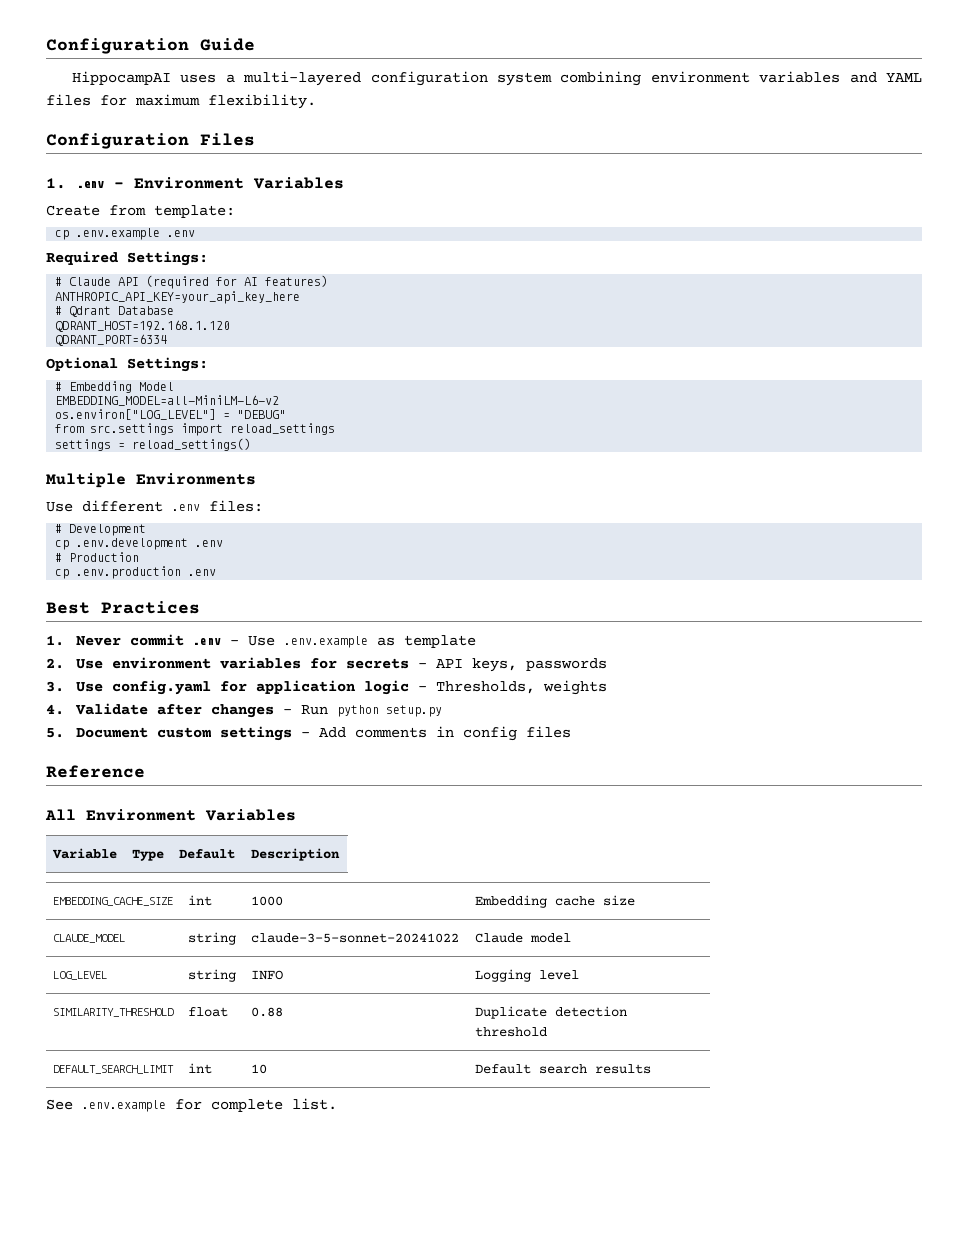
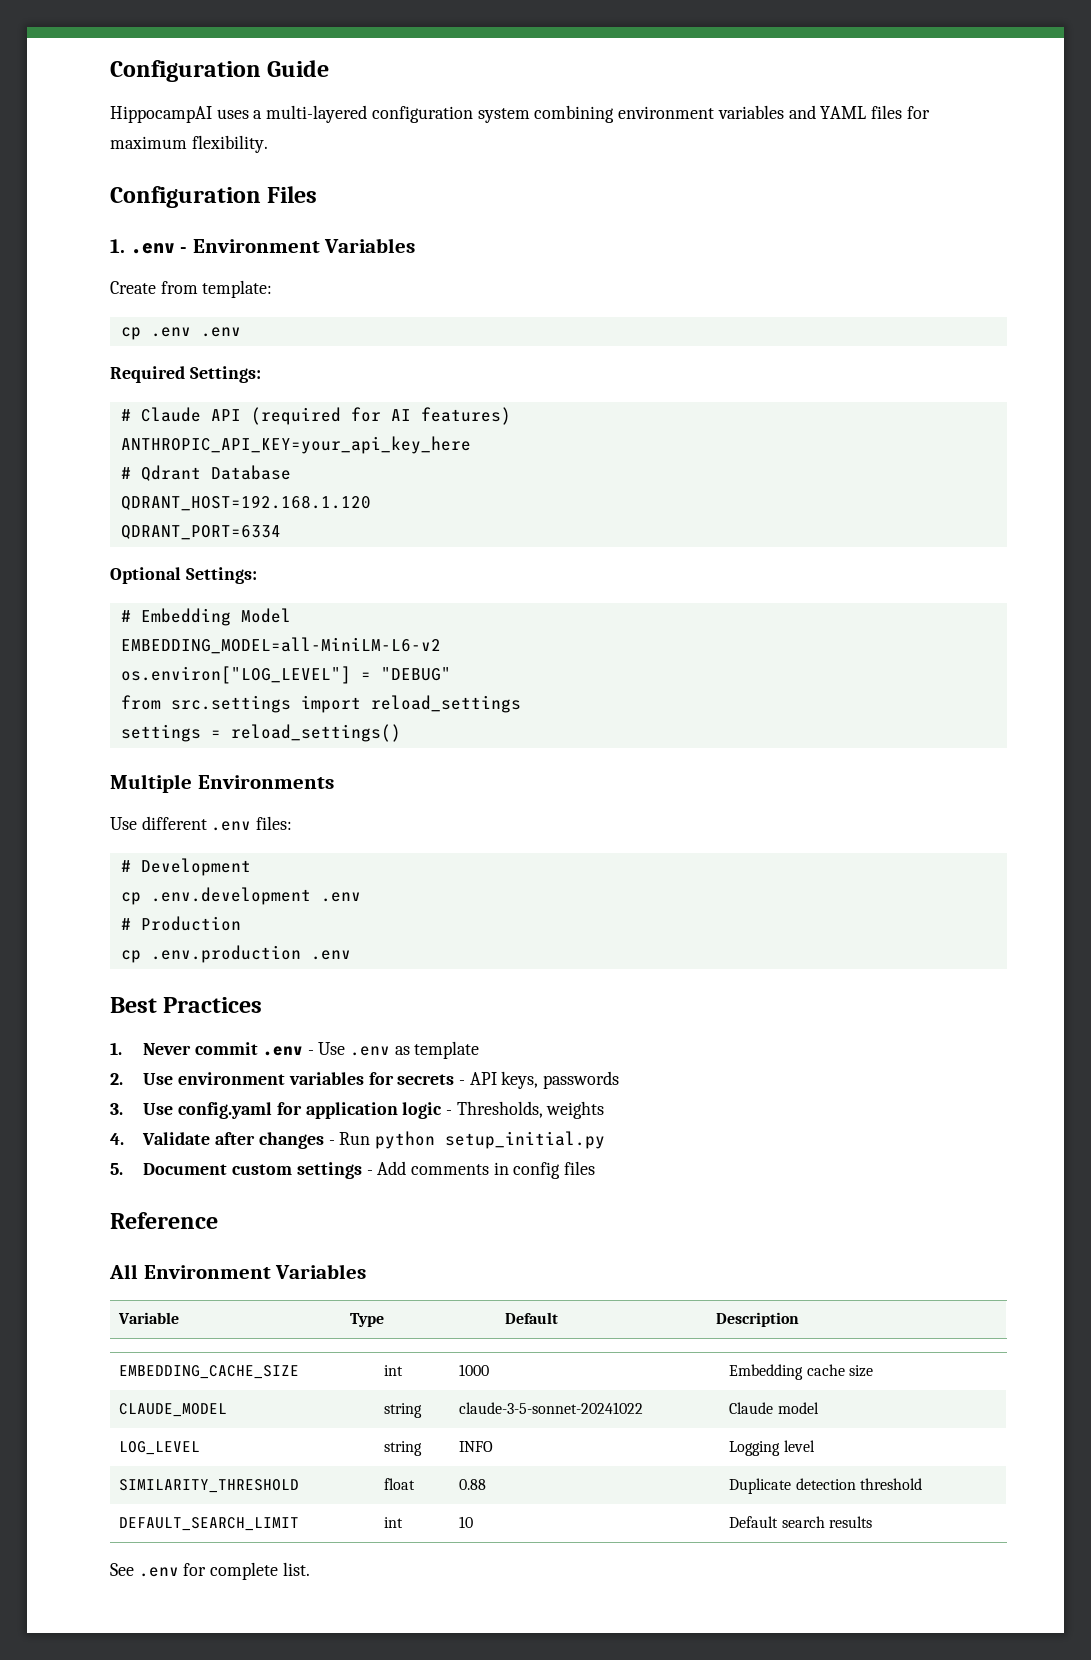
[76,228,161,240] .env.example -> [150,327,191,337] .env
[283,636,368,648] .env.example -> [350,1046,391,1056] .env
[385,705,442,717] setup.py -> [445,1131,606,1149] setup_initial.py
[82,1100,166,1112] .env.example -> [138,1567,179,1577] .env

